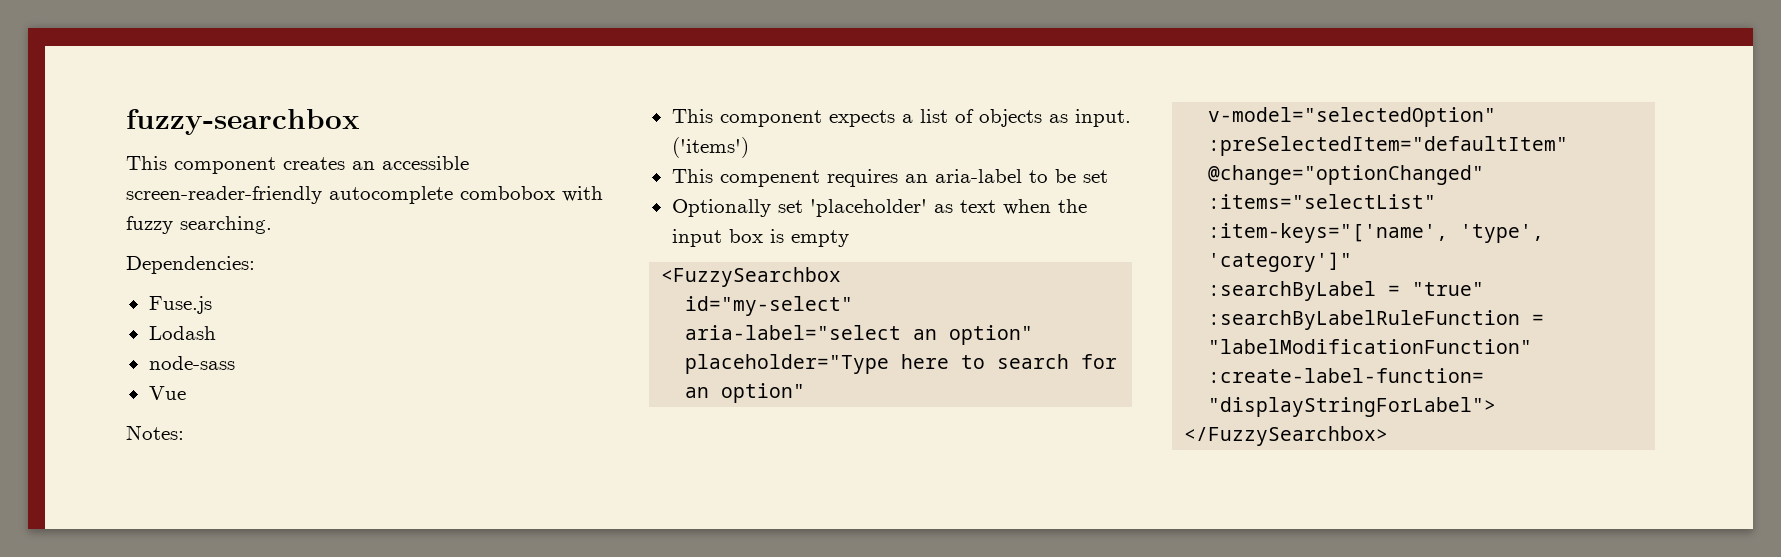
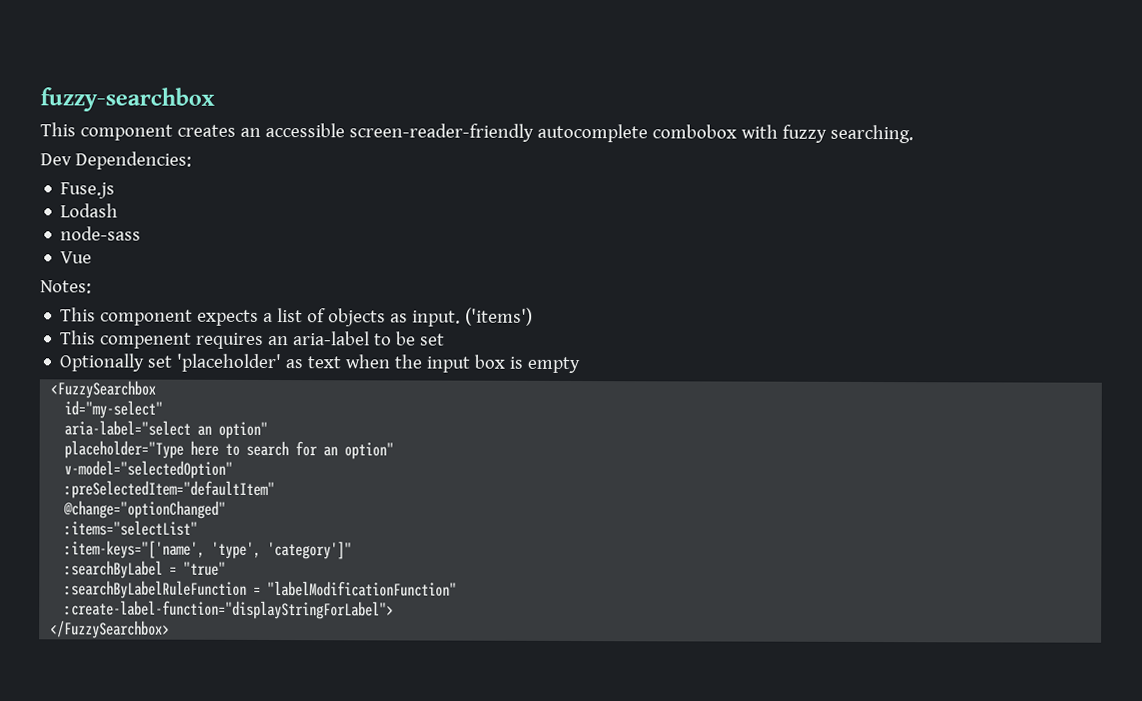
(272, 225) none -> [40,153,72,166] Dev

